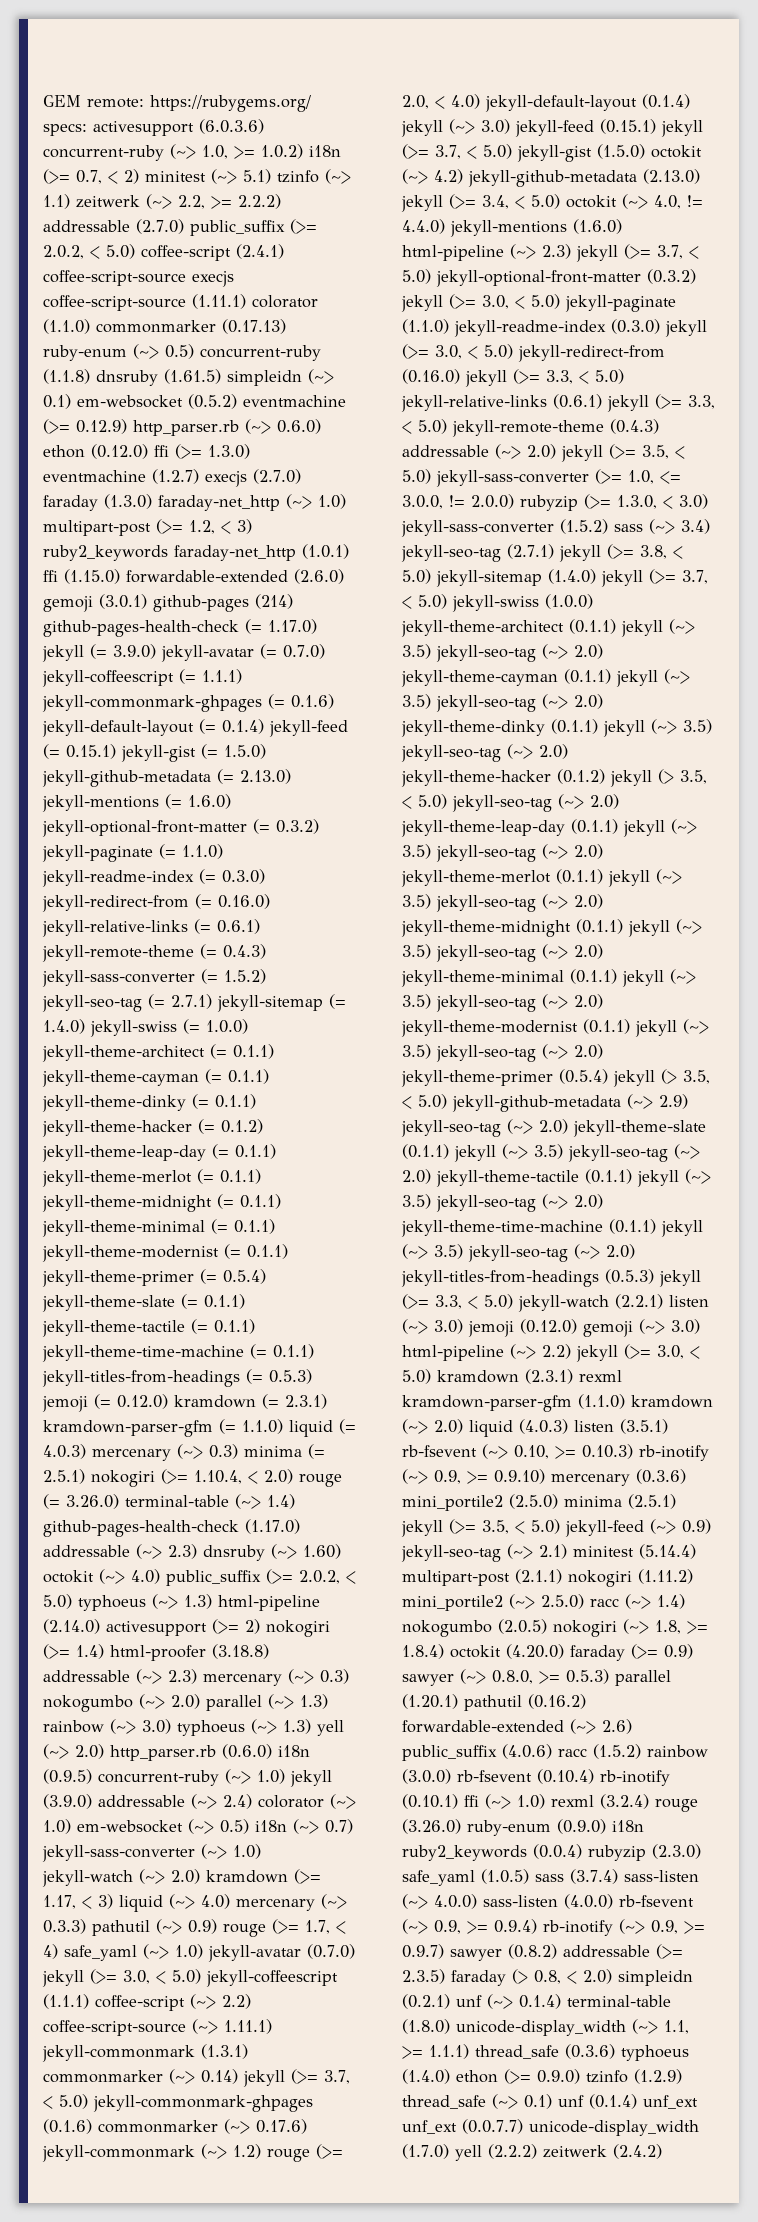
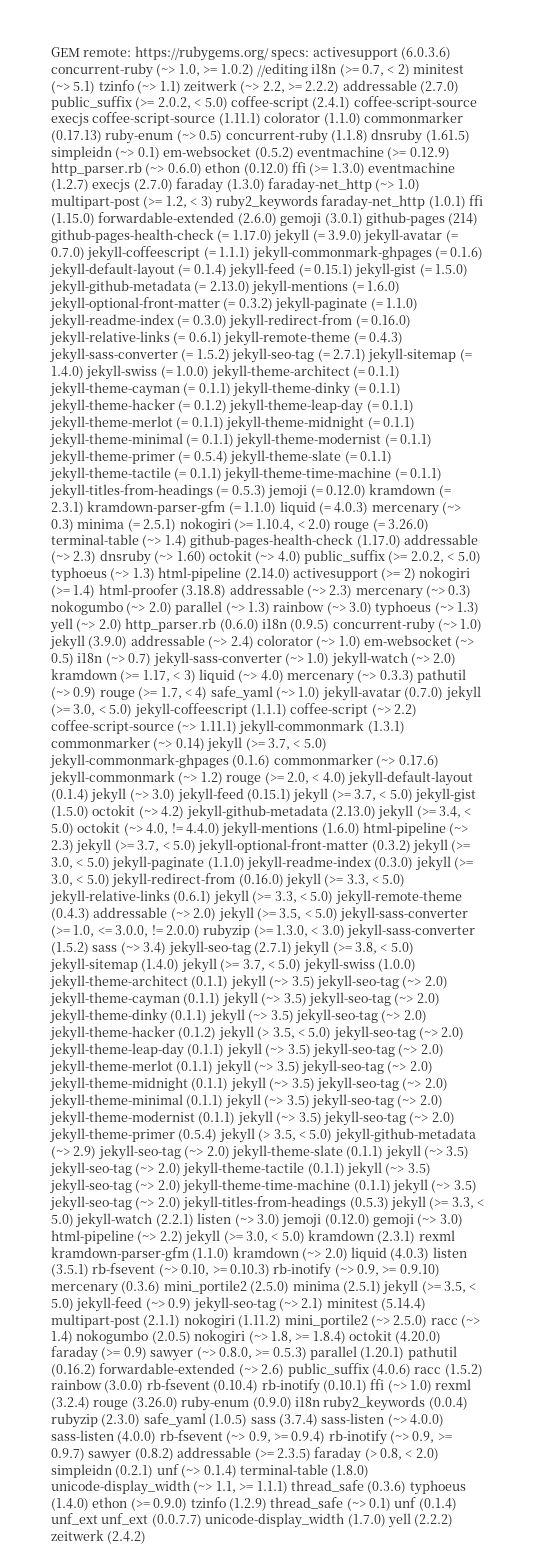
(303, 151) none -> [256,63,308,77] //editing

